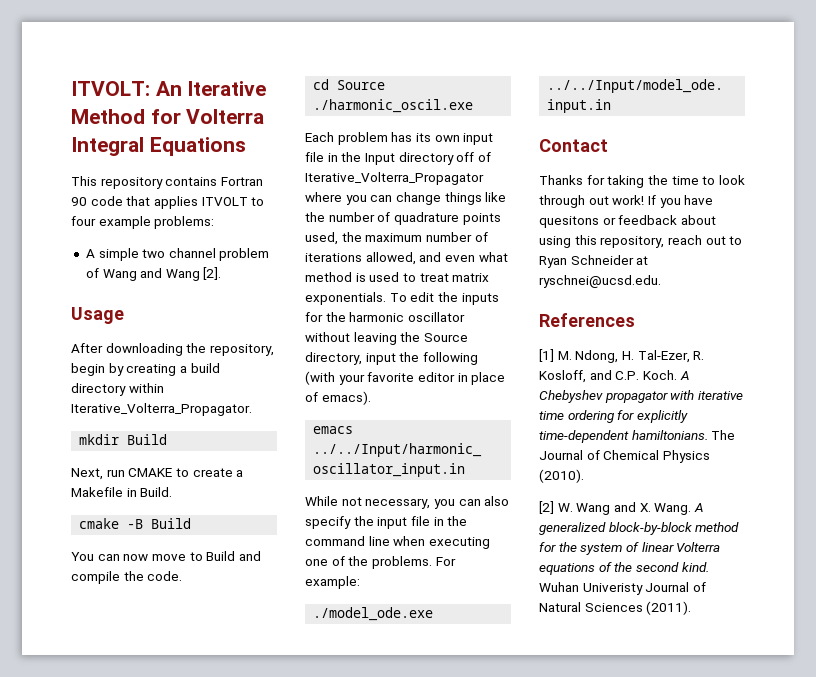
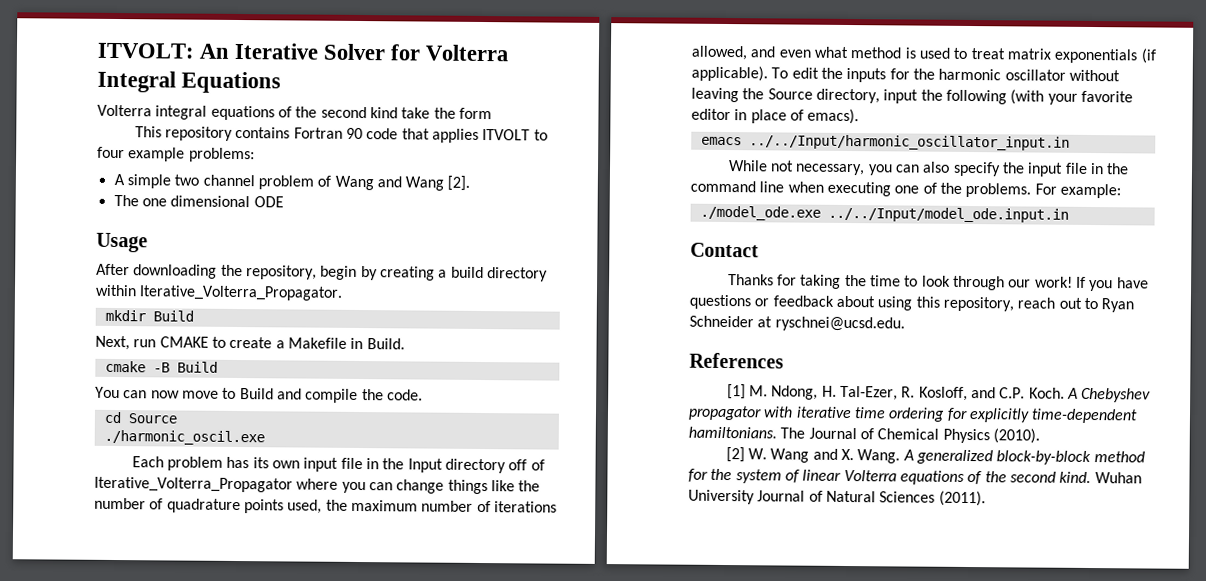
[71,109,145,124] Method -> [323,43,387,61] Solver
(246, 146) none -> [97,104,492,121] // Volterra integral equations of the second kind take the form
(222, 273) none -> [113,194,284,208] // The one dimensional ODE
[305,292,386,305] exponentials. -> [1054,48,1157,64] [691,65,768,82] exponentials (if applicable).
[588,196,609,205] out -> [1008,279,1032,288] our
[539,216,599,228] quesitons -> [689,294,751,310] questions
[582,583,643,595] Univeristy -> [688,489,755,505] University

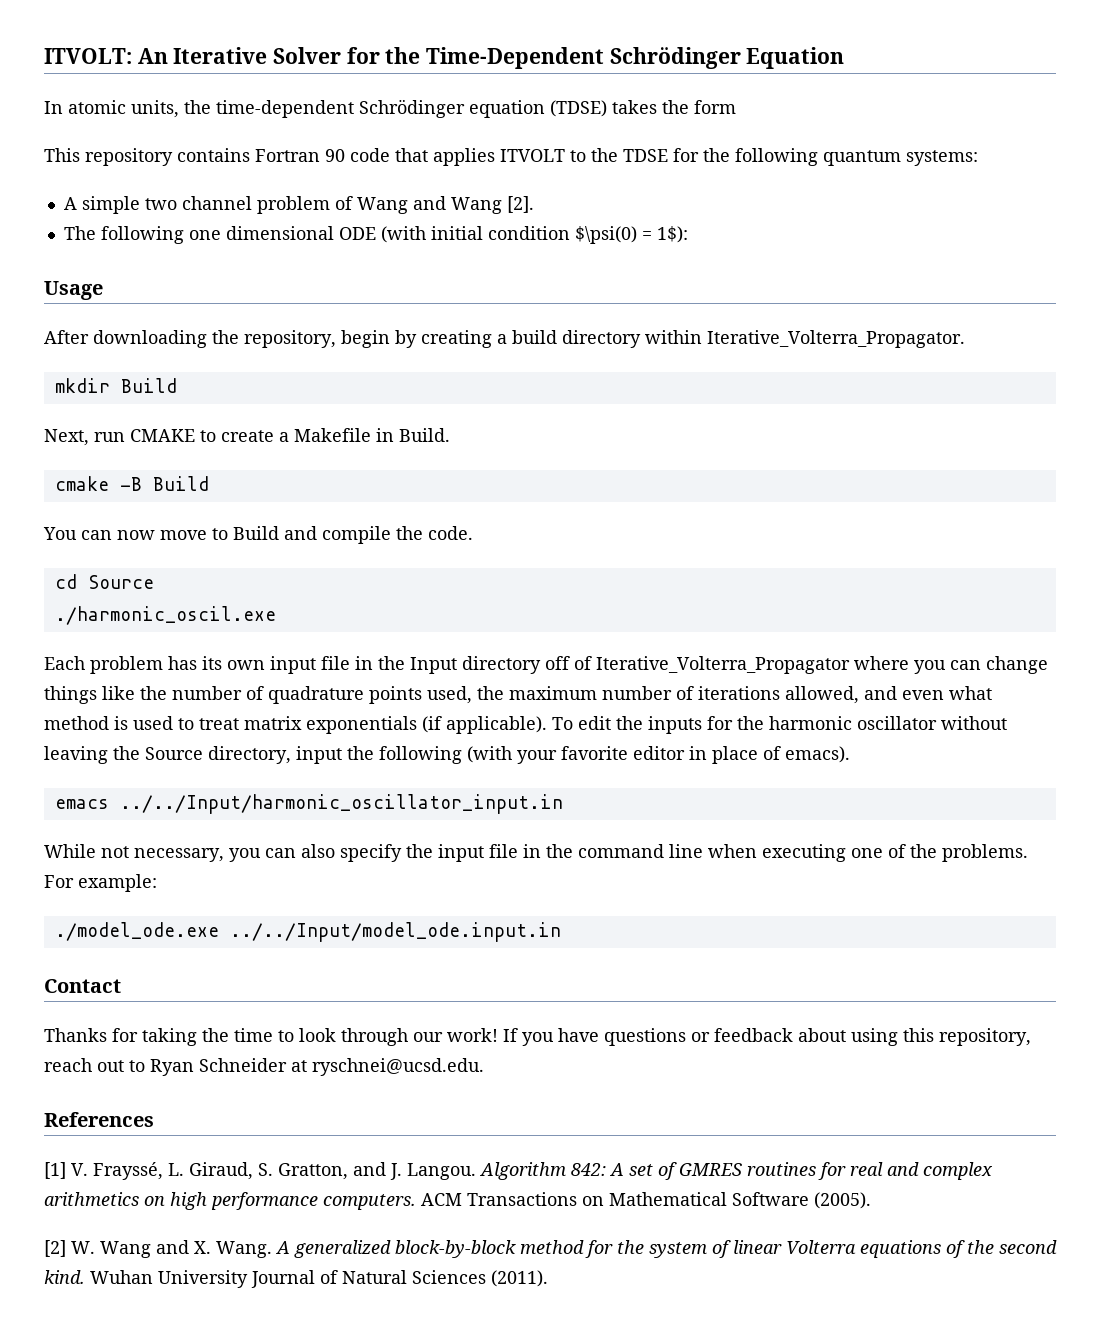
[425,44,510,62] [97,70,282,94] [97,104,431,121] Volterra Integral Equations // Volterra integral equations of the second kind take -> [385,47,845,69] [44,99,657,118] the Time-Dependent Schrödinger Equation // In atomic units, the time-dependent Schrödinger equation (TDSE) takes
[97,146,255,163] four example problems: -> [591,148,978,166] the TDSE for the following quantum systems:
(139, 200) none -> [100,226,184,244] following
(284, 202) none -> [380,226,688,244] (with initial condition $\psi(0) = 1$):
[749,385,1152,403] [688,405,1139,424] [688,426,1040,444] M. Ndong, H. Tal-Ezer, R. Kosloff, and C.P. Koch. A Chebyshev propagator with iterative time ordering for explicitly time-dependent hamiltonians. The Journal of Chemical Physics (2010). -> [71,1162,993,1180] [44,1192,871,1210] V. Frayssé, L. Giraud, S. Gratton, and J. Langou. Algorithm 842: A set of GMRES routines for real and complex arithmetics on high performance computers. ACM Transactions on Mathematical Software (2005).

